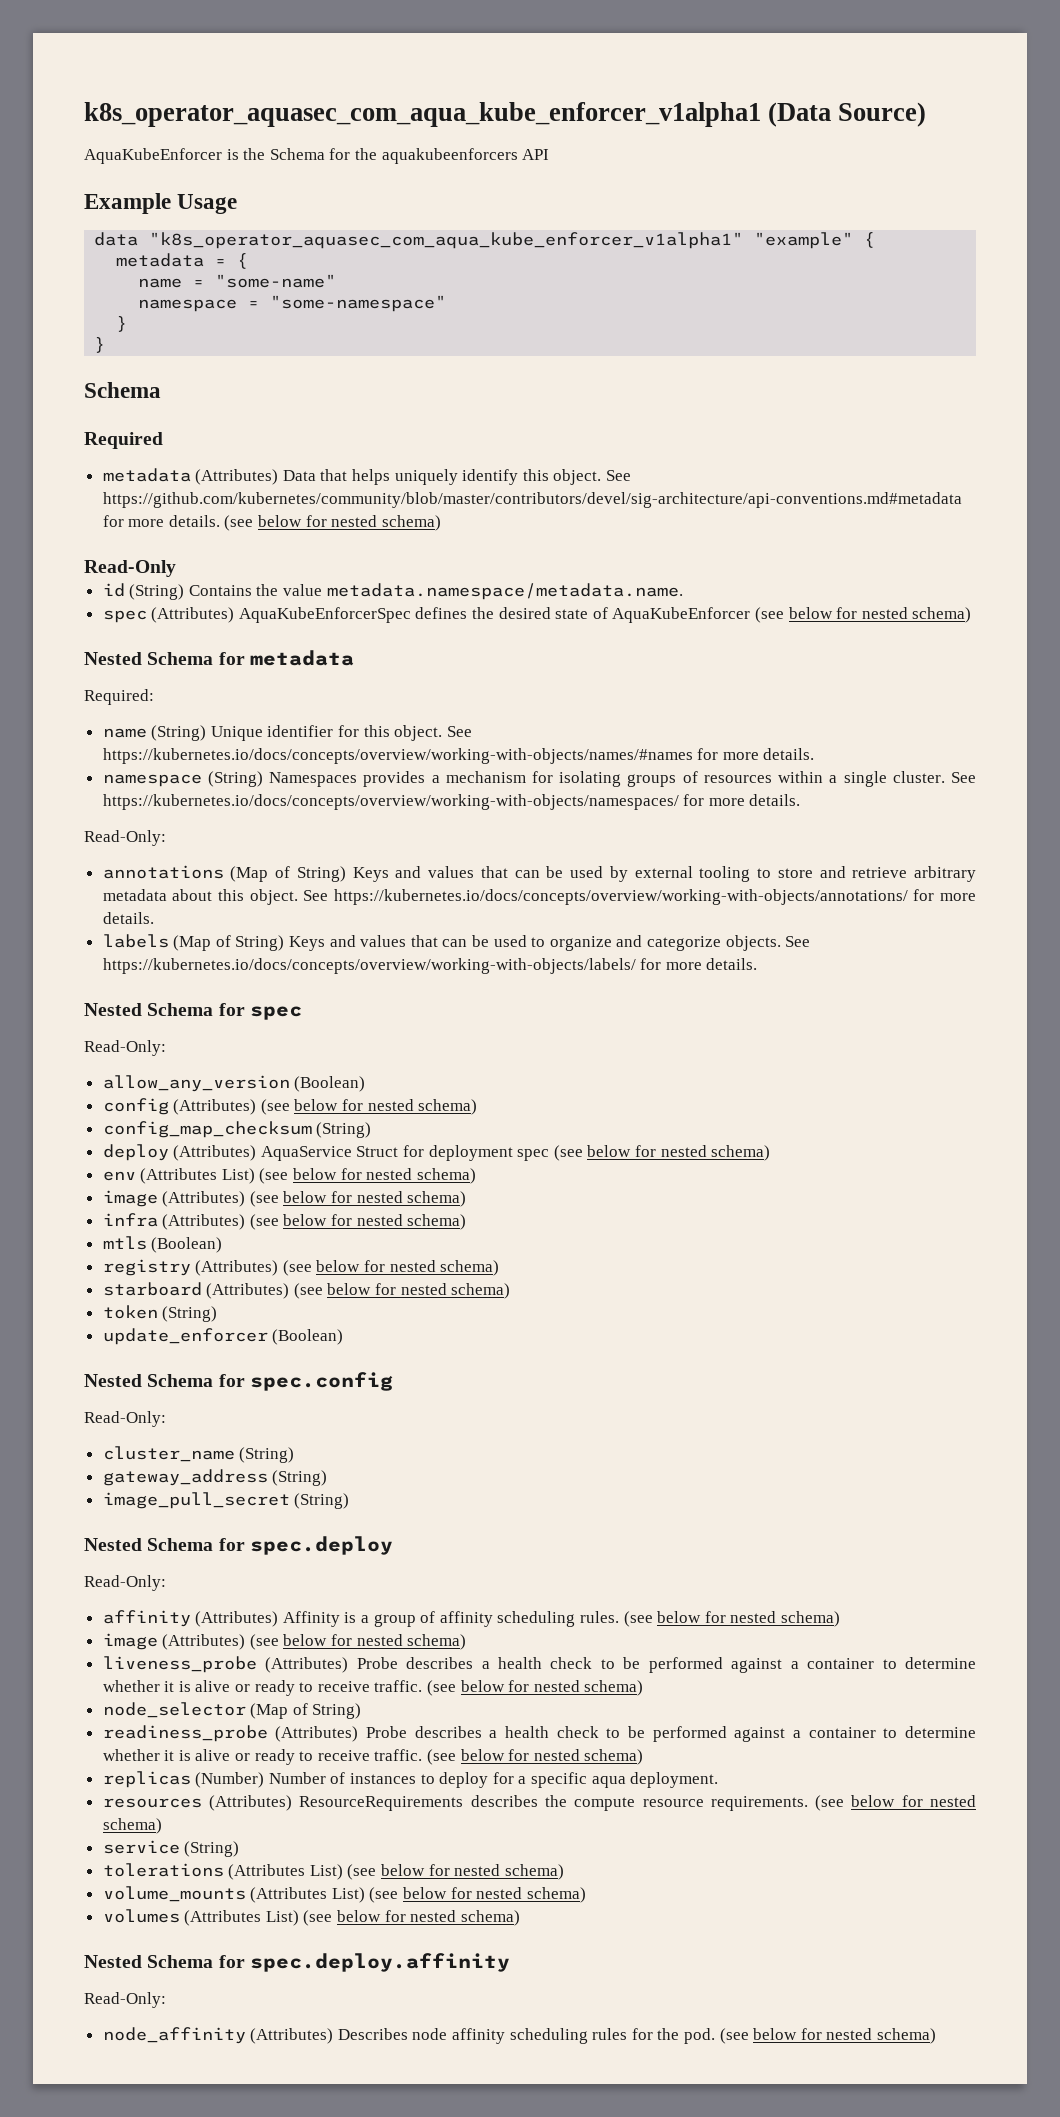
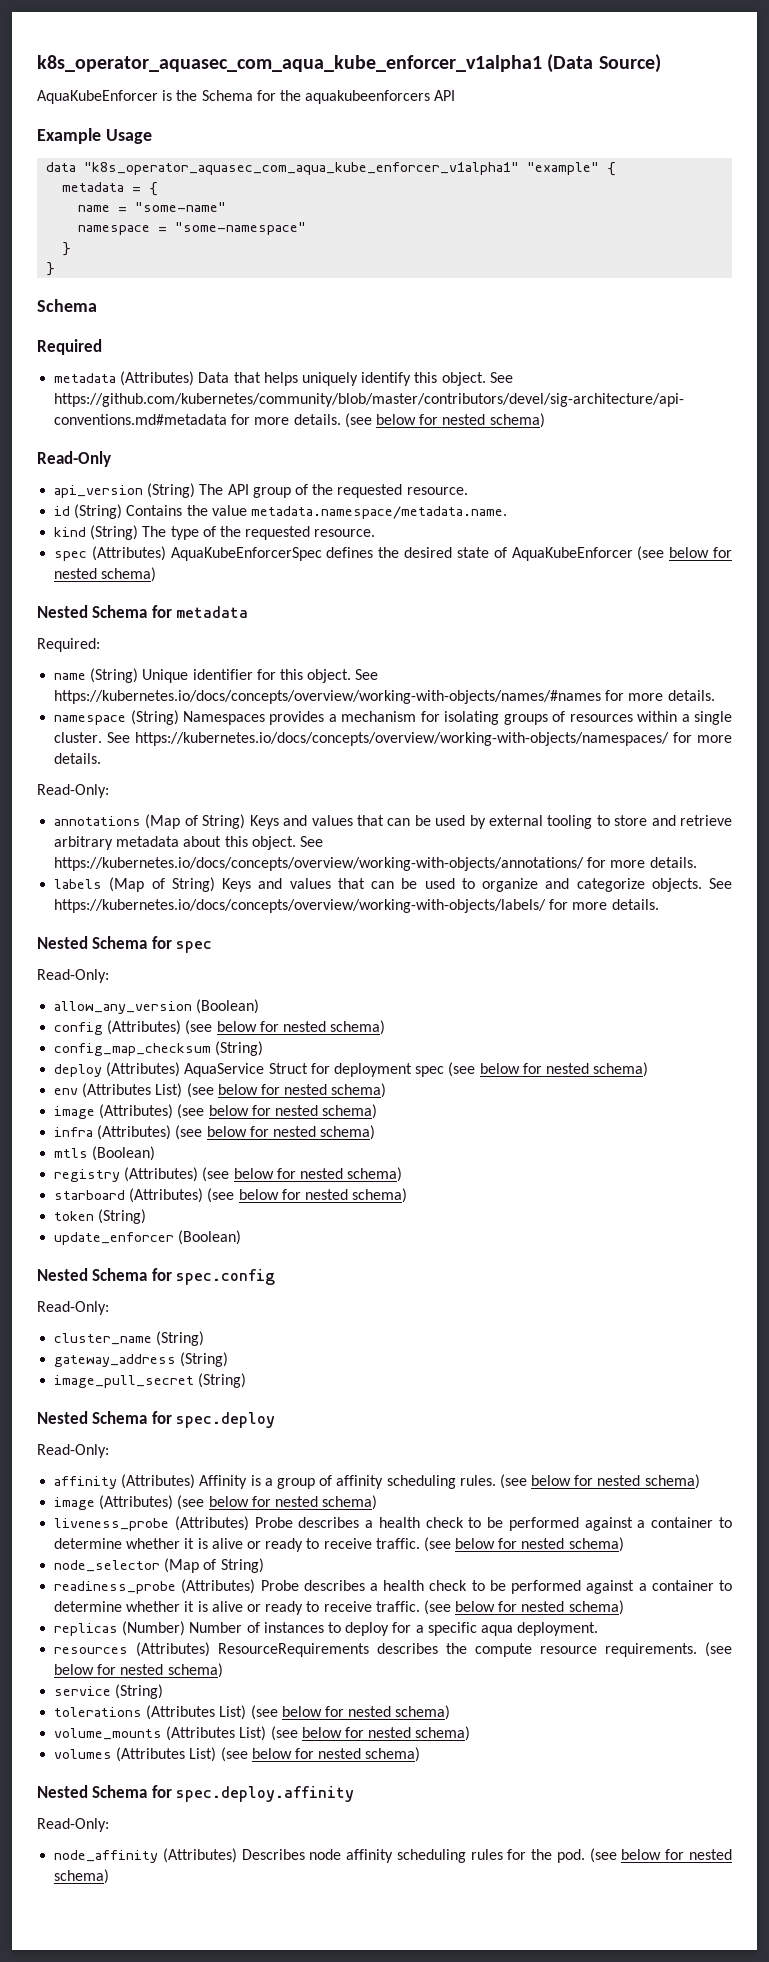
(176, 568) none -> [54,483,468,498] // api_version (String) The API group of the requested resource.
(683, 591) none -> [54,525,376,540] // kind (String) The type of the requested resource.

